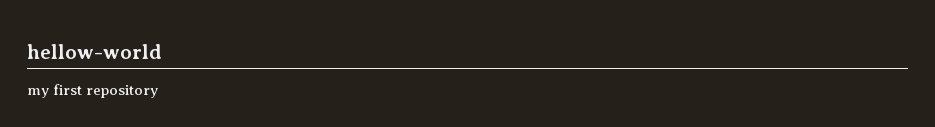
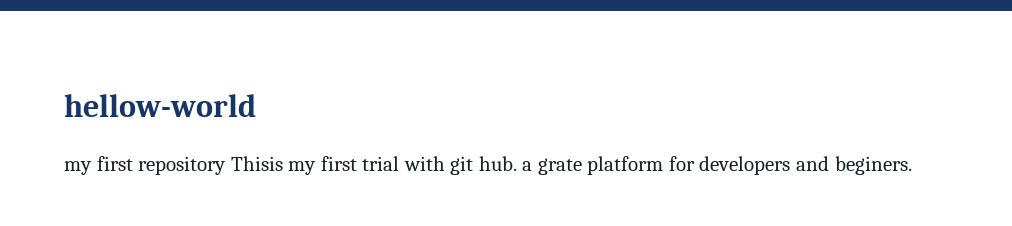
(159, 91) none -> [230,156,912,175] Thisis my first trial with git hub. a grate platform for developers and beginers.

